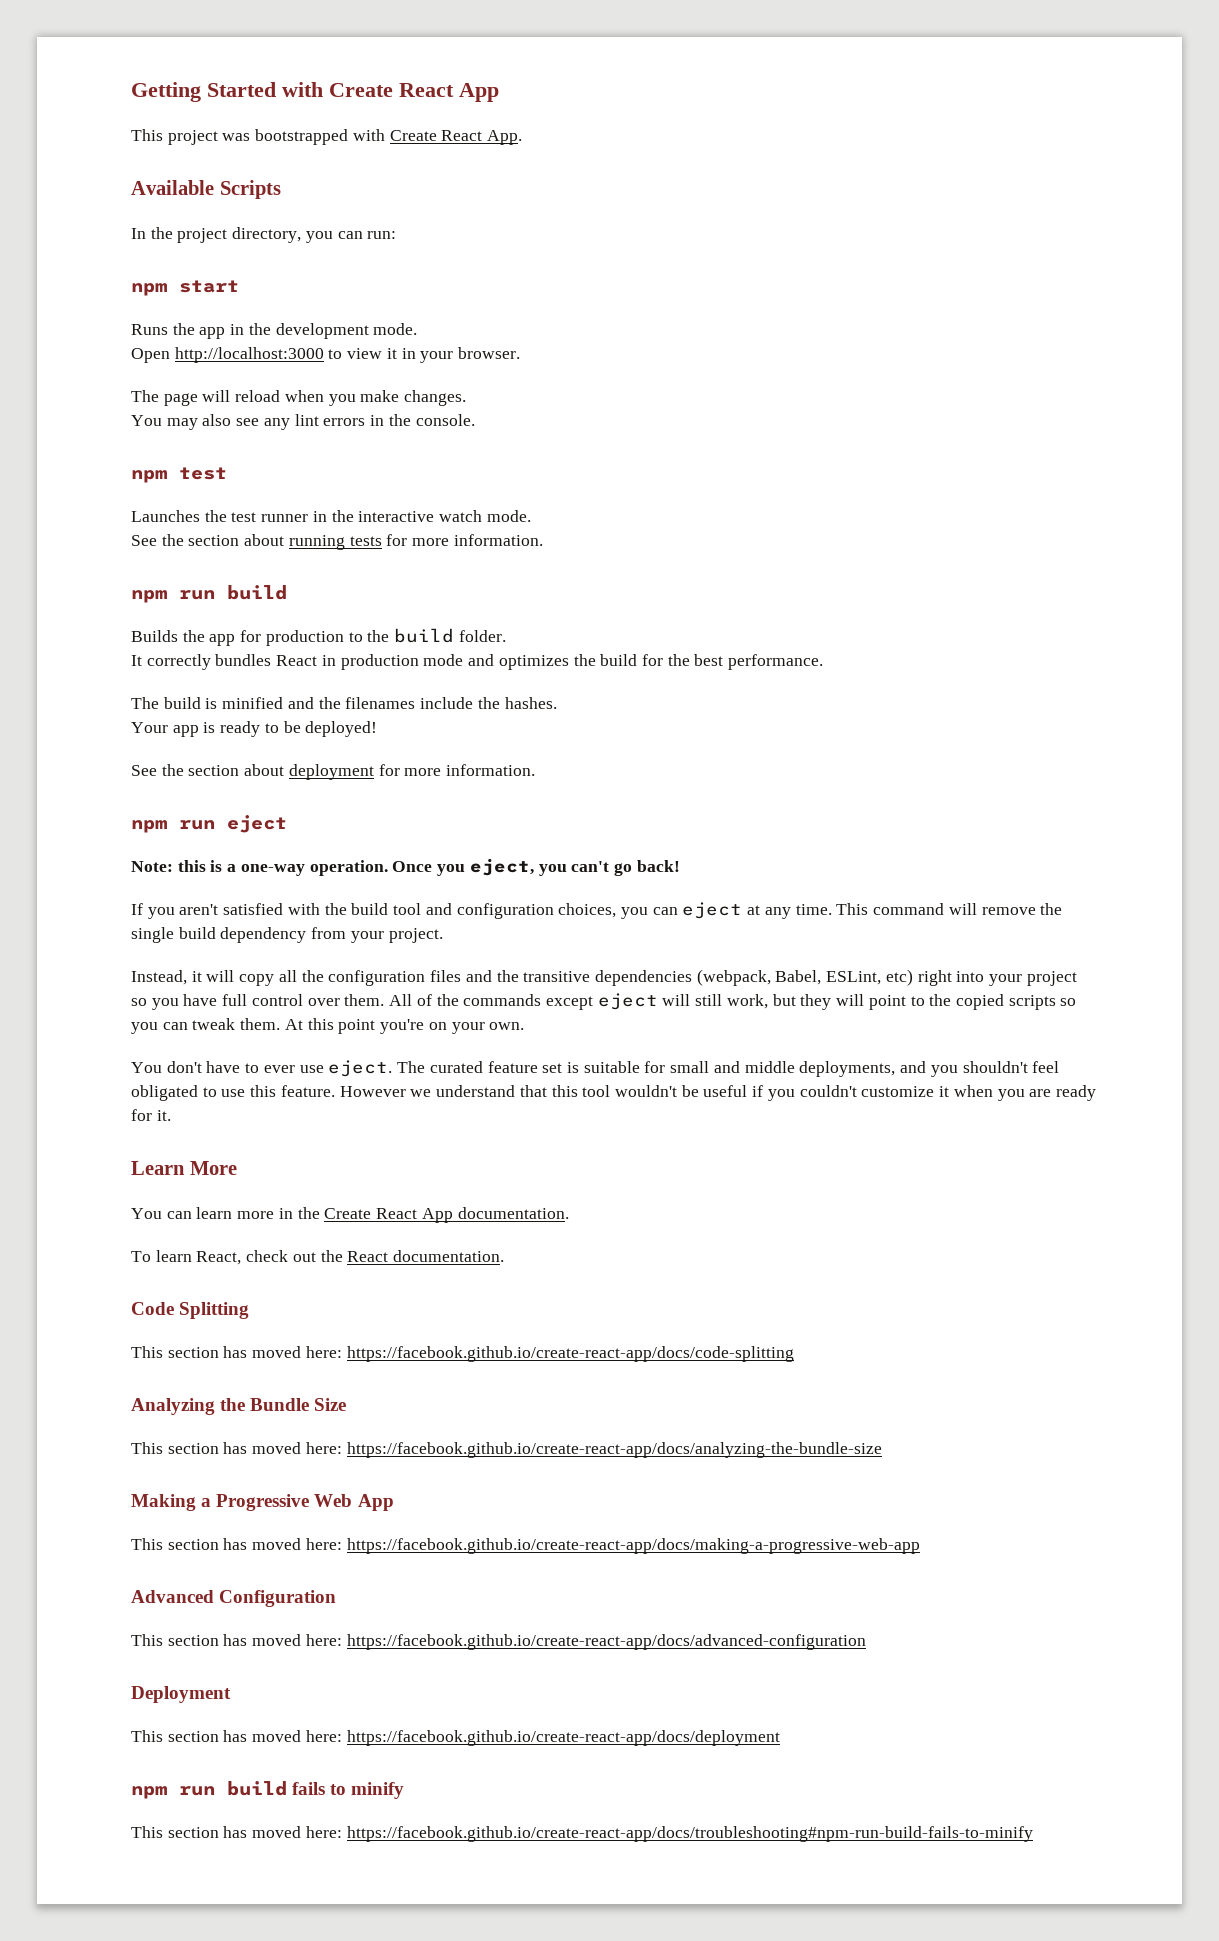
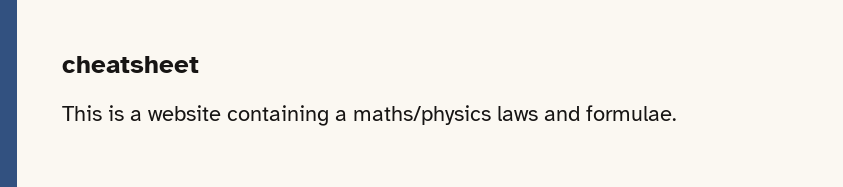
[131,82,499,102] [131,129,523,145] [131,180,281,199] [131,227,397,243] [131,280,239,296] [131,323,418,339] [131,347,521,363] [131,390,467,406] [131,414,475,430] [131,467,227,483] [131,510,531,522] [131,534,543,550] [131,585,287,603] [131,628,506,646] [131,654,824,670] [131,697,557,709] [131,721,378,737] [131,764,536,780] [131,815,287,833] [131,858,680,876] [131,902,1063,919] [131,927,443,943] [131,969,1077,986] [131,993,1077,1010] [131,1018,525,1034] [131,1060,1060,1077] [131,1085,1096,1101] [131,1109,171,1121] [131,1161,237,1175] [131,1207,569,1223] [131,1250,505,1265] [131,1302,250,1319] [131,1346,794,1362] [131,1398,347,1415] [131,1442,882,1458] [131,1494,394,1511] [131,1538,920,1554] [131,1590,337,1607] [131,1634,866,1650] [131,1686,231,1703] [131,1730,780,1746] [131,1781,405,1799] [131,1826,1033,1842] Getting Started with Create React App // This project was bootstrapped with Create React App. // Available Scripts // In the project directory, you can run: // npm start // Runs the app in the development mode. // Open http://localhost:3000 to view it in your browser. // The page will reload when you make changes. // You may also see any lint errors in the console. // npm test // Launches the test runner in the interactive watch mode. // See the section about running tests for more information. // npm run build // Builds the app for production to the build folder. // It correctly bundles React in production mode and optimizes the build for the best performance. // The build is minified and the filenames include the hashes. // Your app is ready to be deployed! // See the section about deployment for more information. // npm run eject // Note: this is a one-way operation. Once you eject, you can't go back! // If you aren't satisfied with the build tool and configuration choices, you can eject at any time. This command will remove the single build dependency from your project. // Instead, it will copy all the configuration files and the transitive dependencies (webpack, Babel, ESLint, etc) right into your project so you have full control over them. All of the commands except eject will still work, but they will point to the copied scripts so you can tweak them. At this point you're on your own. // You don't have to ever use eject. The curated feature set is suitable for small and middle deployments, and you shouldn't feel obligated to use this feature. However we understand that this tool wouldn't be useful if you couldn't customize it when you are ready for it. // Learn More // You can learn more in the Create React App documentation. // To learn React, check out the React documentation. // Code Splitting // This section has moved here: https://facebook.github.io/create-react-app/docs/code-splitting // Analyzing the Bundle Size // This section has moved here: https://facebook.github.io/create-react-app/docs/analyzing-the-bundle-size // Making a Progressive Web App // This section has moved here: https://facebook.github.io/create-react-app/docs/making-a-progressive-web-app // Advanced Configuration // This section has moved here: https://facebook.github.io/create-react-app/docs/advanced-configuration // Deployment // This section has moved here: https://facebook.github.io/create-react-app/docs/deployment // npm run build fails to minify // This section has moved here: https://facebook.github.io/create-react-app/docs/troubleshooting#npm-run-build-fails-to-minify -> [62,56,199,73] [62,105,677,126] cheatsheet // This is a website containing a maths/physics laws and formulae.

